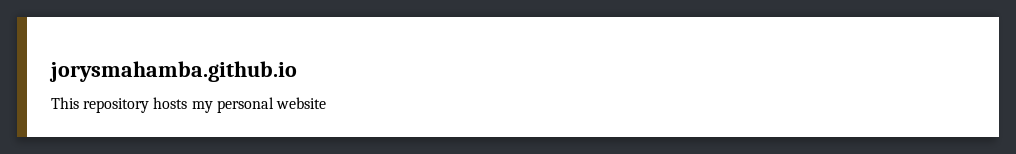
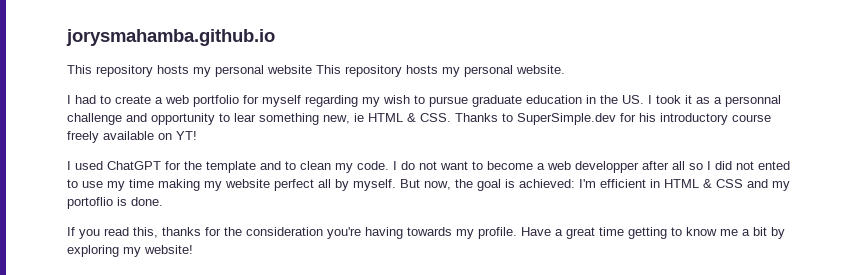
(326, 103) none -> [316,65,565,77] [67,95,781,107] [67,113,771,125] [67,131,197,143] [67,161,790,173] [67,179,790,191] [67,197,163,209] [67,227,785,239] [67,245,193,257] This repository hosts my personal website. // I had to create a web portfolio for myself regarding my wish to pursue graduate education in the US. I took it as a personnal challenge and opportunity to lear something new, ie HTML & CSS. Thanks to SuperSimple.dev for his introductory course freely available on YT! // I used ChatGPT for the template and to clean my code. I do not want to become a web developper after all so I did not ented to use my time making my website perfect all by myself. But now, the goal is achieved: I'm efficient in HTML & CSS and my portoflio is done. // If you read this, thanks for the consideration you're having towards my profile. Have a great time getting to know me a bit by exploring my website!

